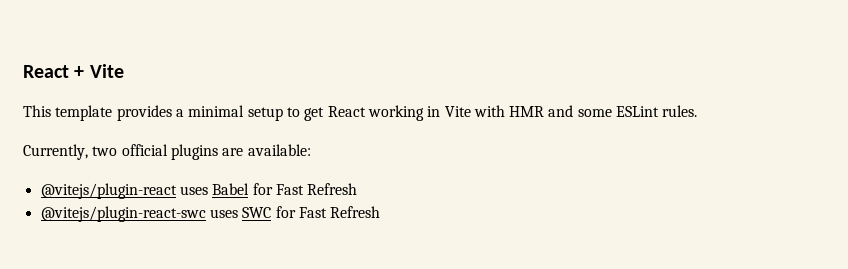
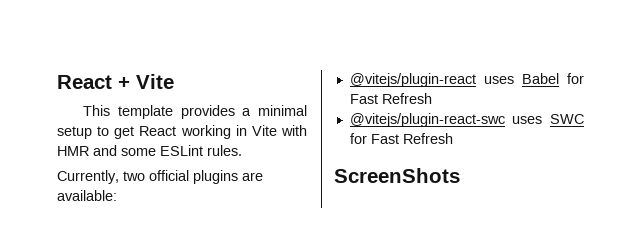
(381, 212) none -> [334,168,460,183] // ScreenShots

